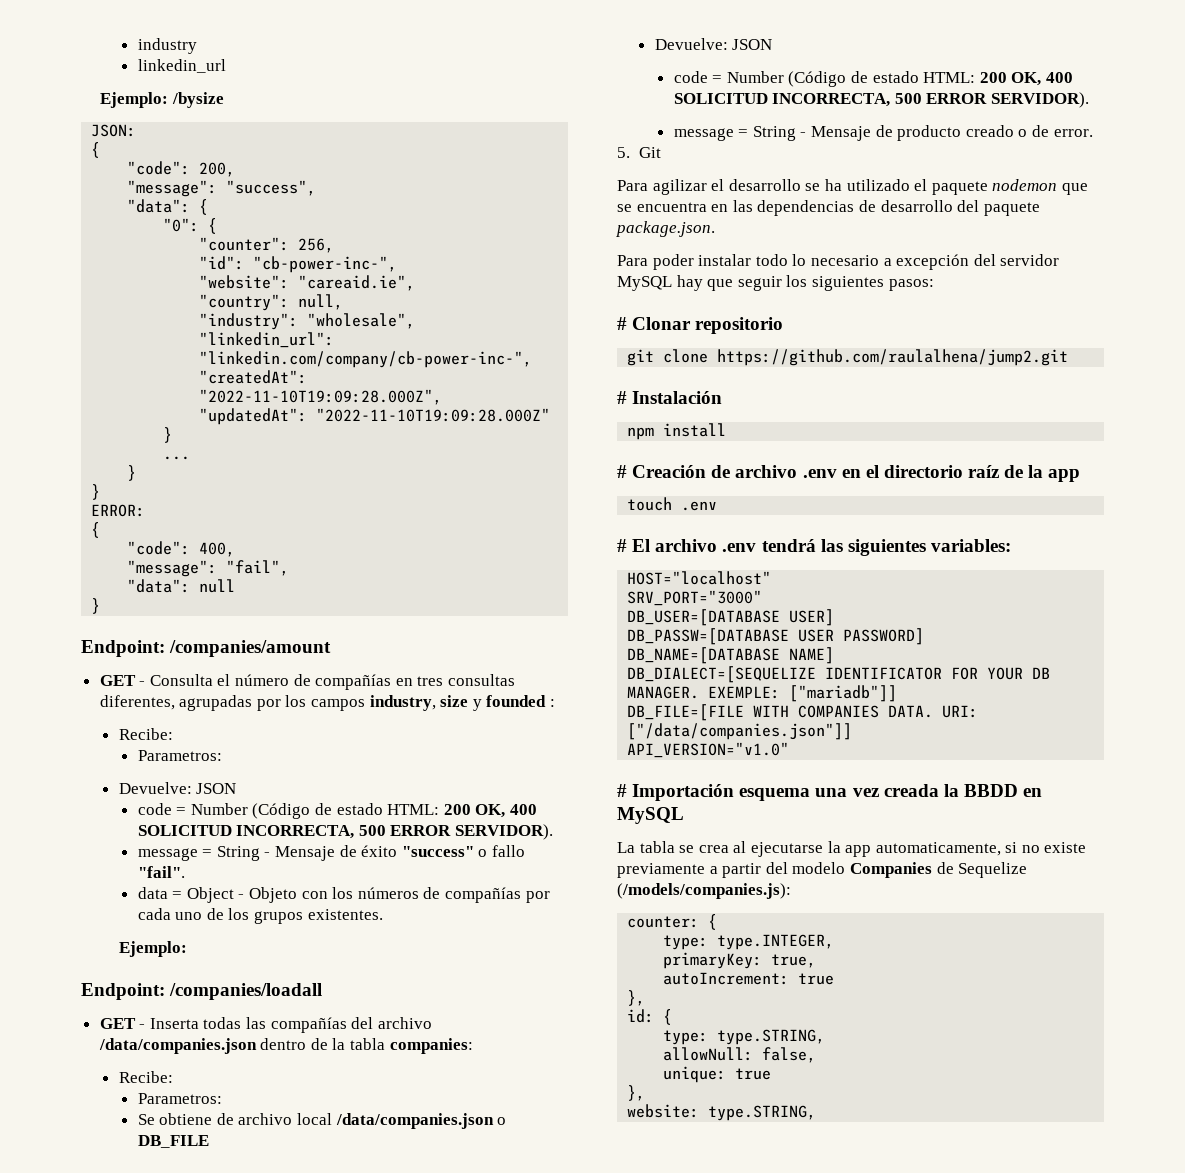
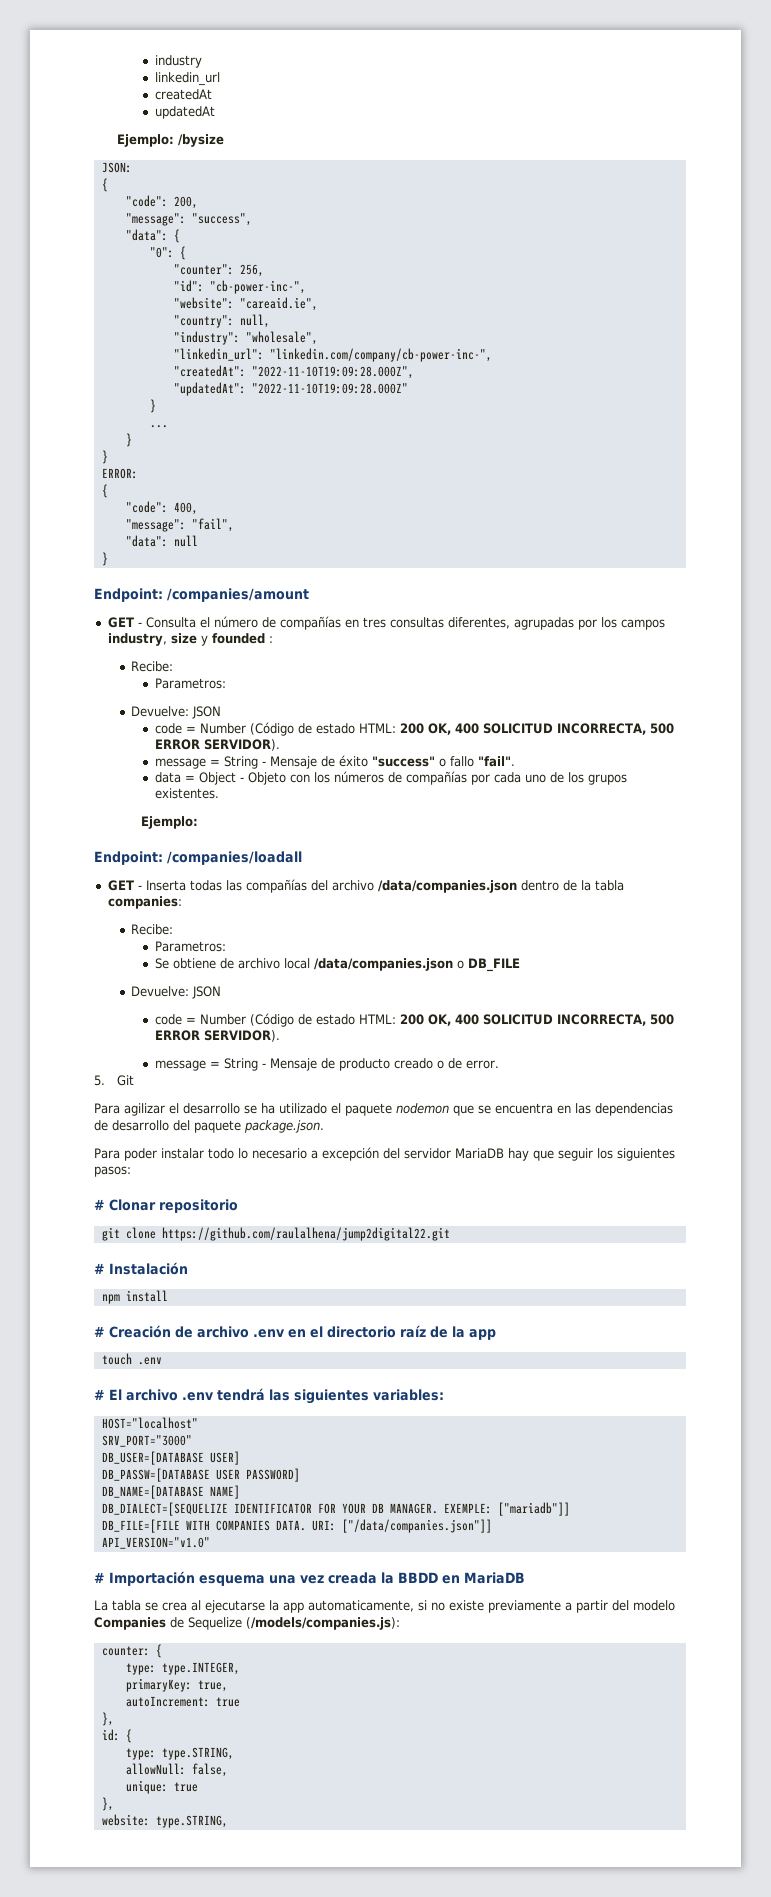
(226, 66) none -> [154,89,212,100] [154,106,215,119] // createdAt // updatedAt
[617,276,672,291] MySQL -> [455,1148,504,1159] MariaDB
[717,349,1069,366] https://github.com/raulalhena/jump2.git -> [161,1227,450,1241] https://github.com/raulalhena/jump2digital22.git
[617,807,684,824] MySQL -> [464,1572,525,1584] MariaDB

